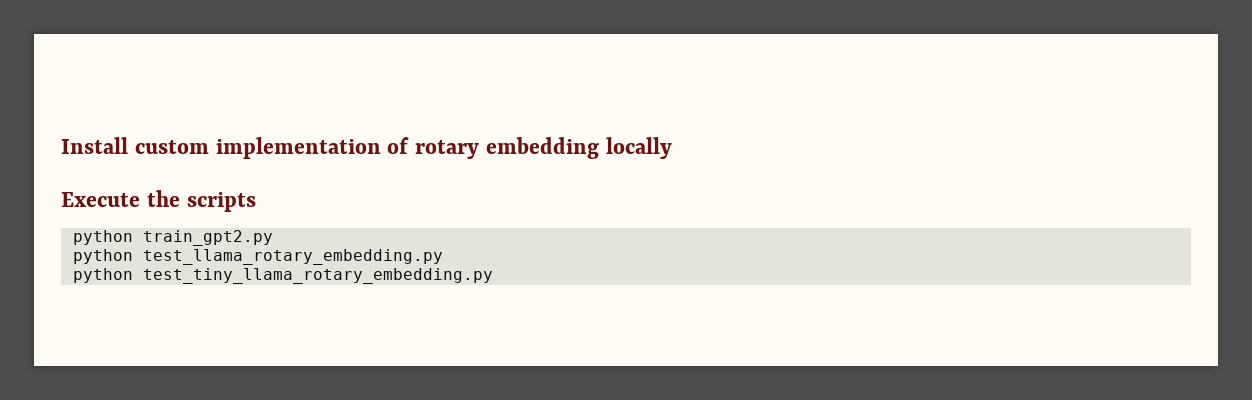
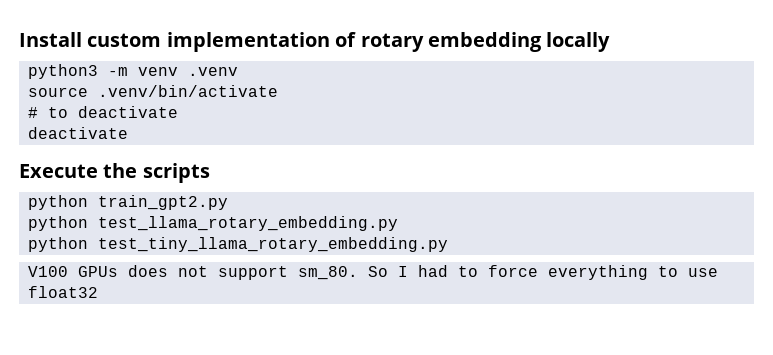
(672, 148) none -> [28,64,238,79] [28,85,278,97] [28,106,178,118] [28,127,128,139] // python3 -m venv .venv // source .venv/bin/activate // # to deactivate // deactivate
(493, 276) none -> [28,265,718,280] [28,286,98,298] // V100 GPUs does not support sm_80. So I had to force everything to use float32

